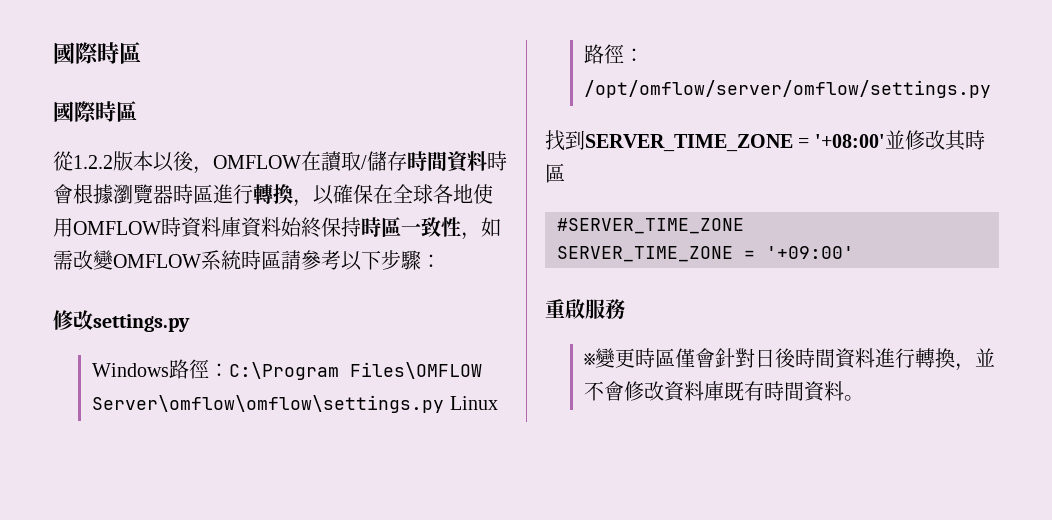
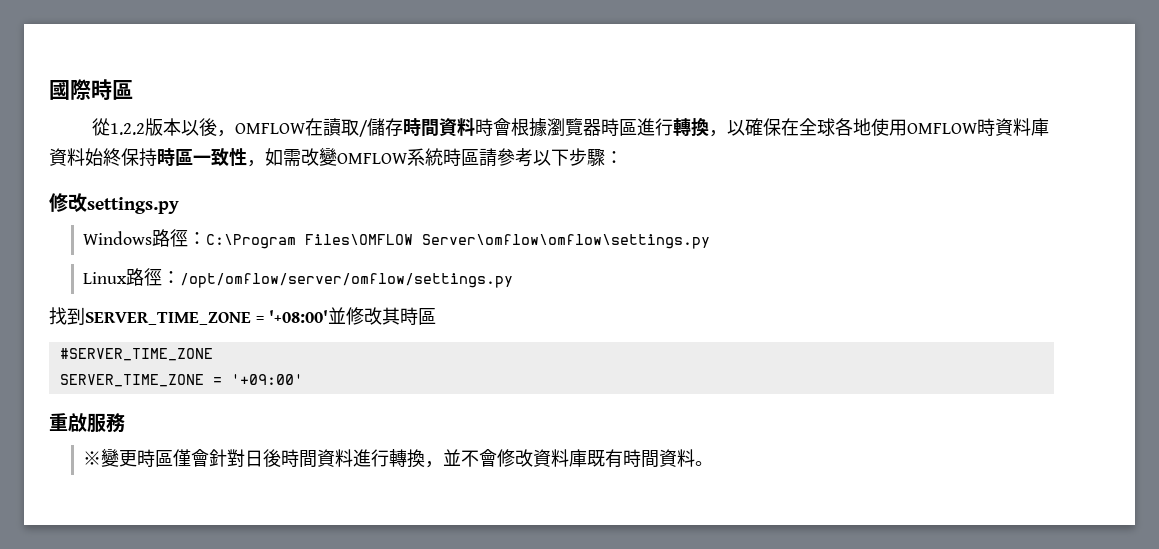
[53,42,141,64] [53,101,137,122] 國際時區 // 國際時區 -> [49,79,133,100] 國際時區
(445, 404) none -> (711, 241) //

